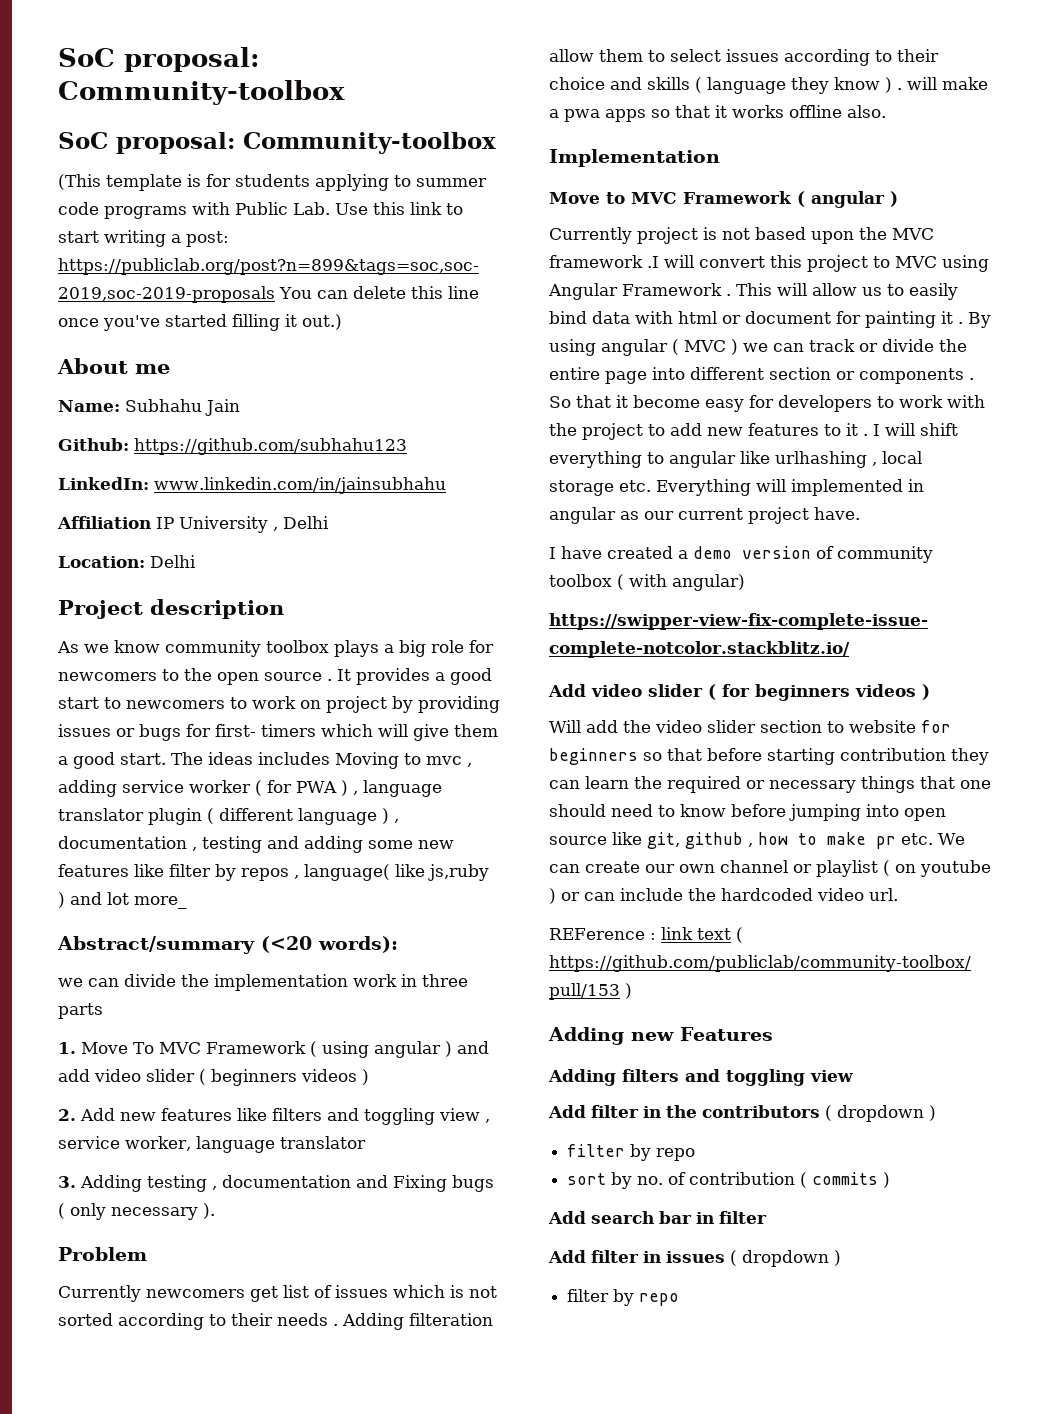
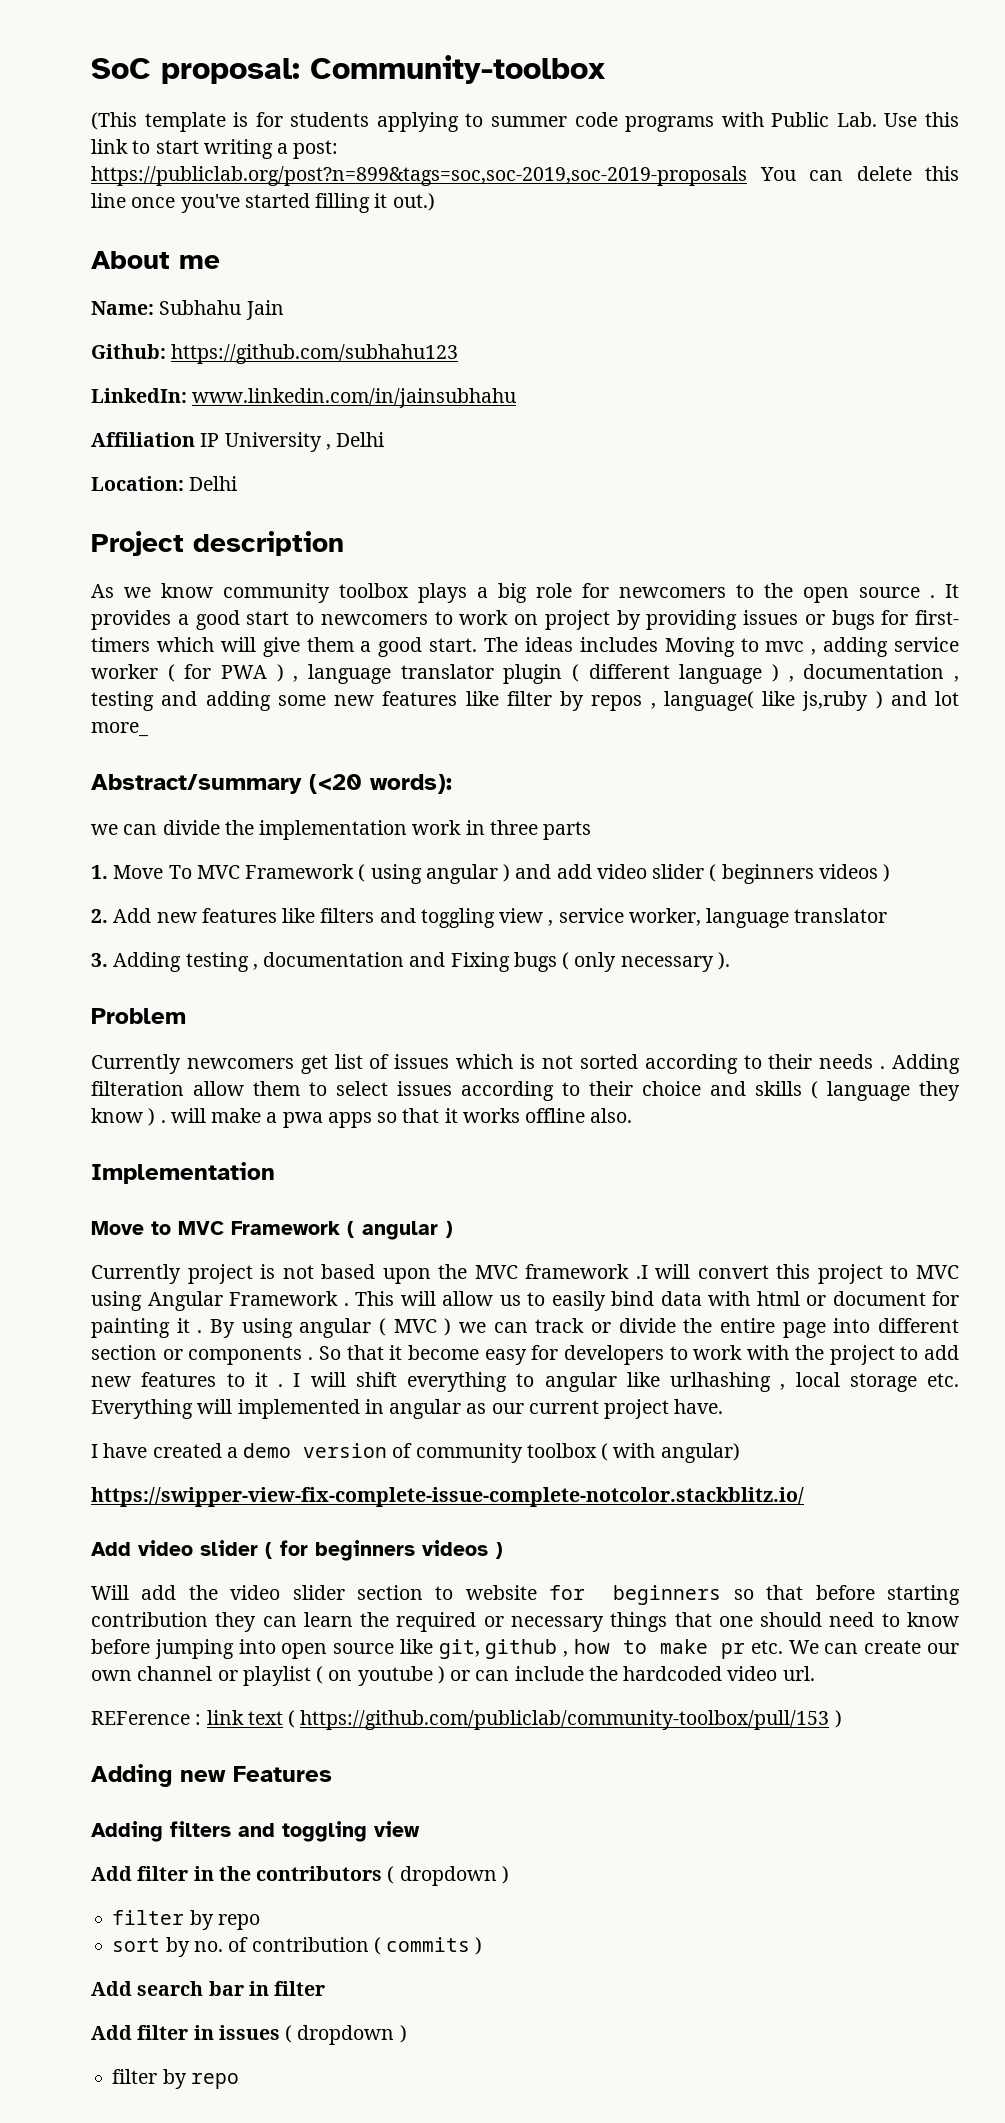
[58,47,260,72] [58,80,345,105] [58,132,496,154] SoC proposal: Community-toolbox // SoC proposal: Community-toolbox -> [91,55,606,84] SoC proposal: Community-toolbox

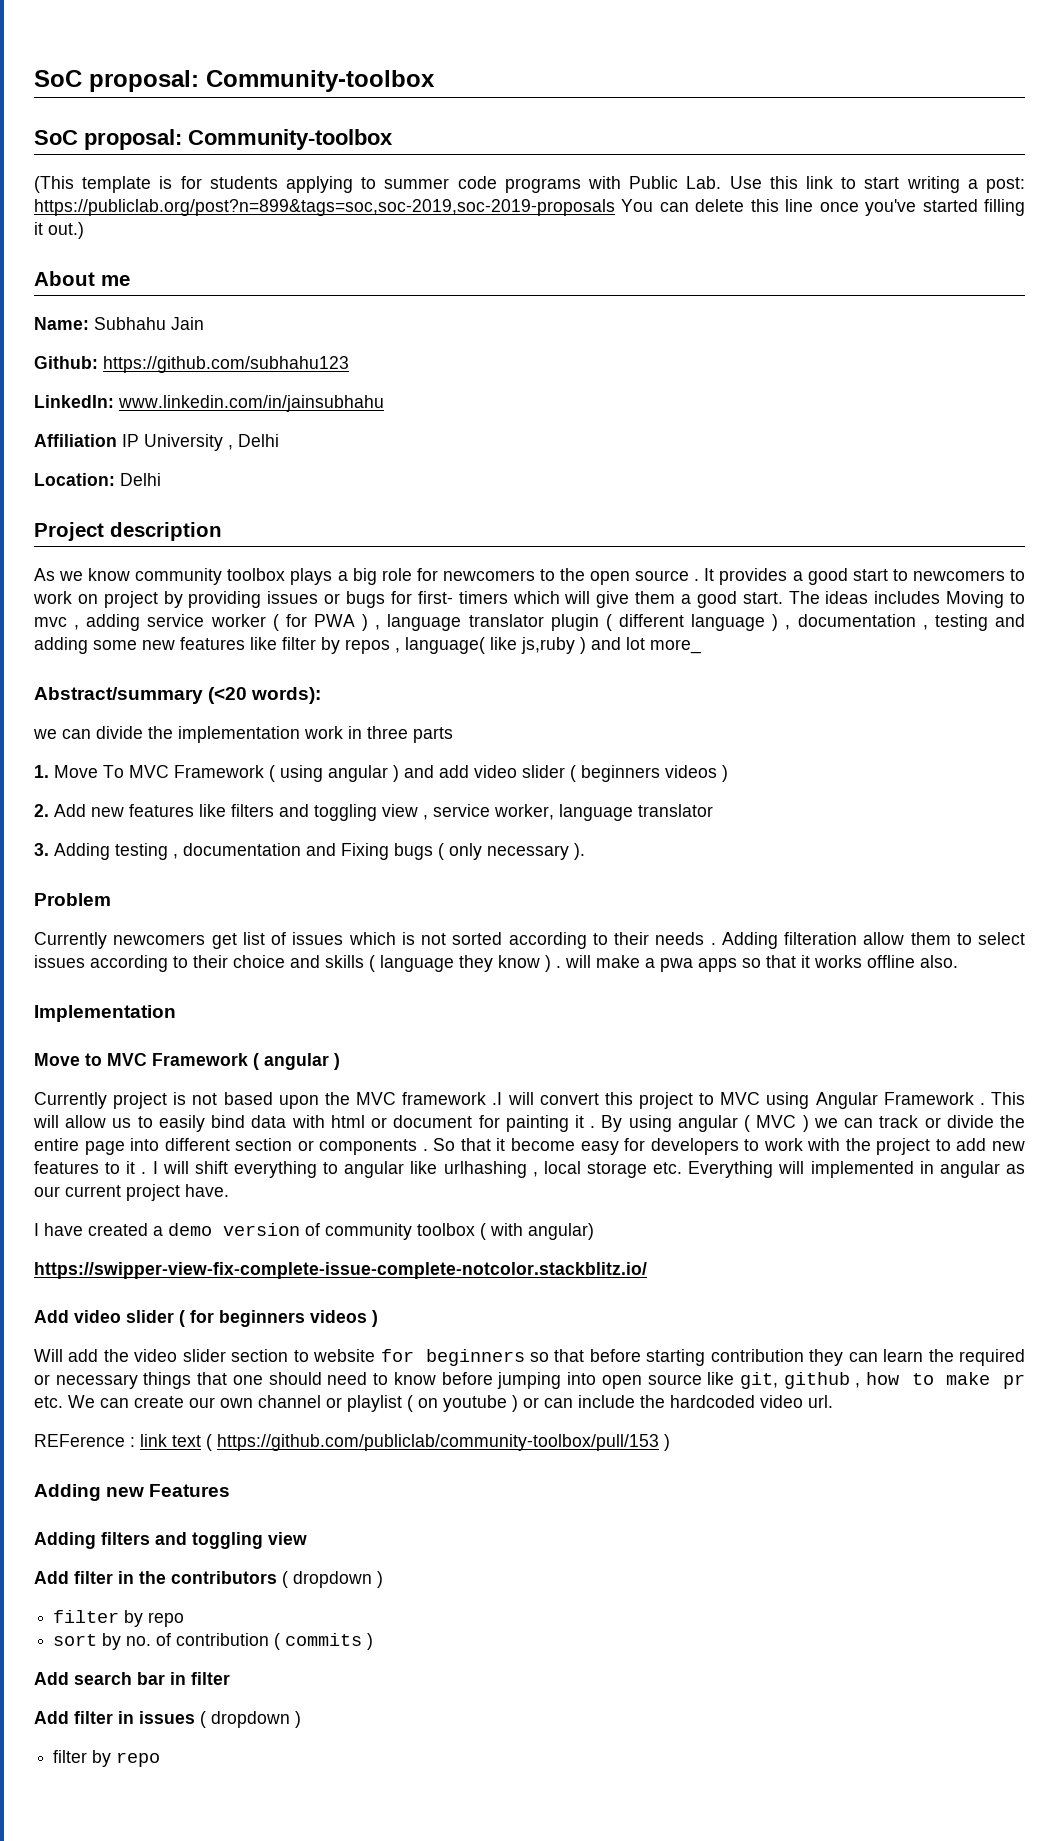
[91,55,606,84] SoC proposal: Community-toolbox -> [34,70,435,92] [34,129,393,150] SoC proposal: Community-toolbox // SoC proposal: Community-toolbox

